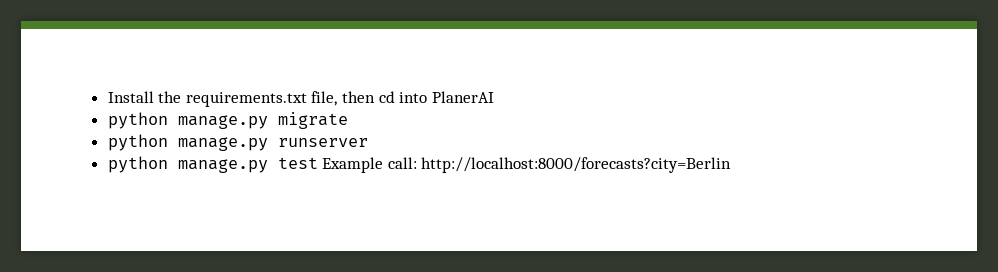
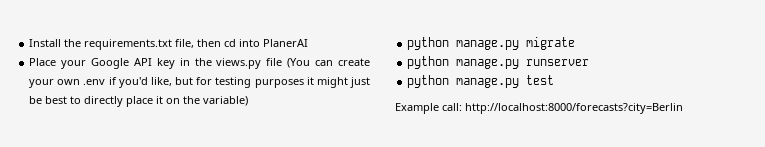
(494, 97) none -> [29,58,370,69] [29,77,370,88] [29,96,249,107] // Place your Google API key in the views.py file (You can create your own .env if you'd like, but for testing purposes it might just be best to directly place it on the variable)
(318, 163) none -> (555, 80) //

